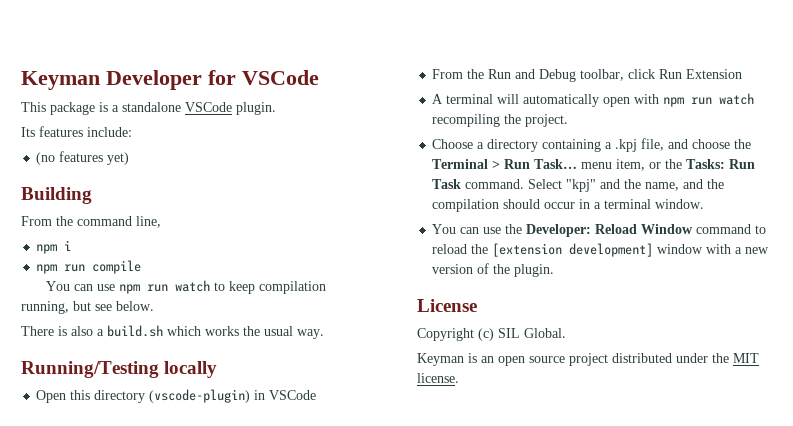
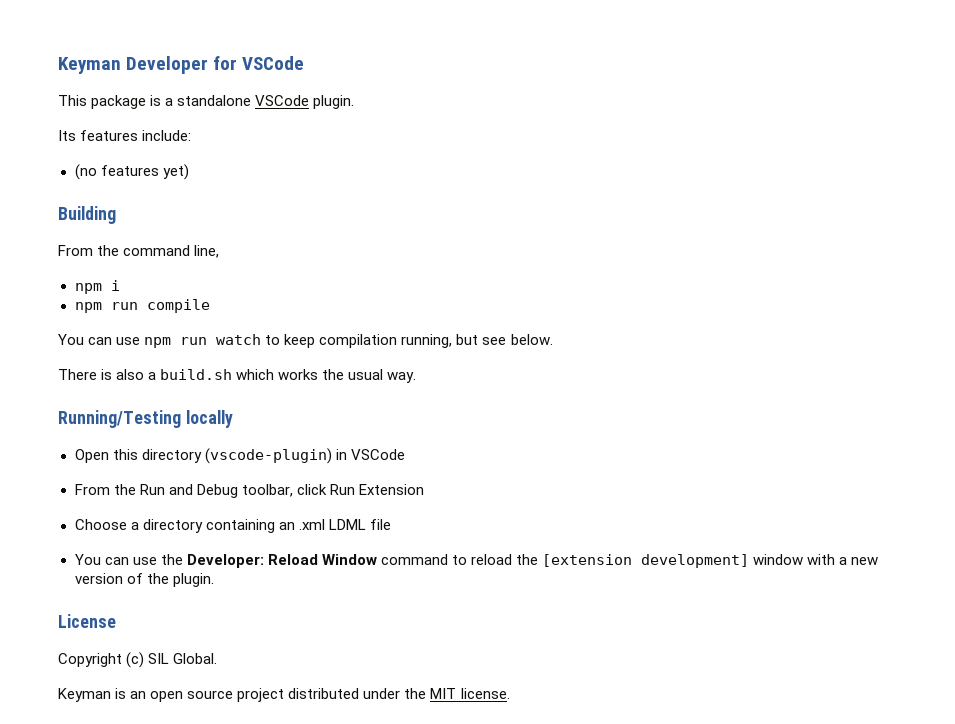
[432,93,755,107] [432,114,569,127] [432,138,752,152] [432,159,756,171] [432,179,725,192] [432,199,705,212] A terminal will automatically open with npm run watch recompiling the project. // Choose a directory containing a .kpj file, and choose the Terminal > Run Task… menu item, or the Tasks: Run Task command. Select "kpj" and the name, and the compilation should occur in a terminal window. -> [74,519,391,533] Choose a directory containing an .xml LDML file

